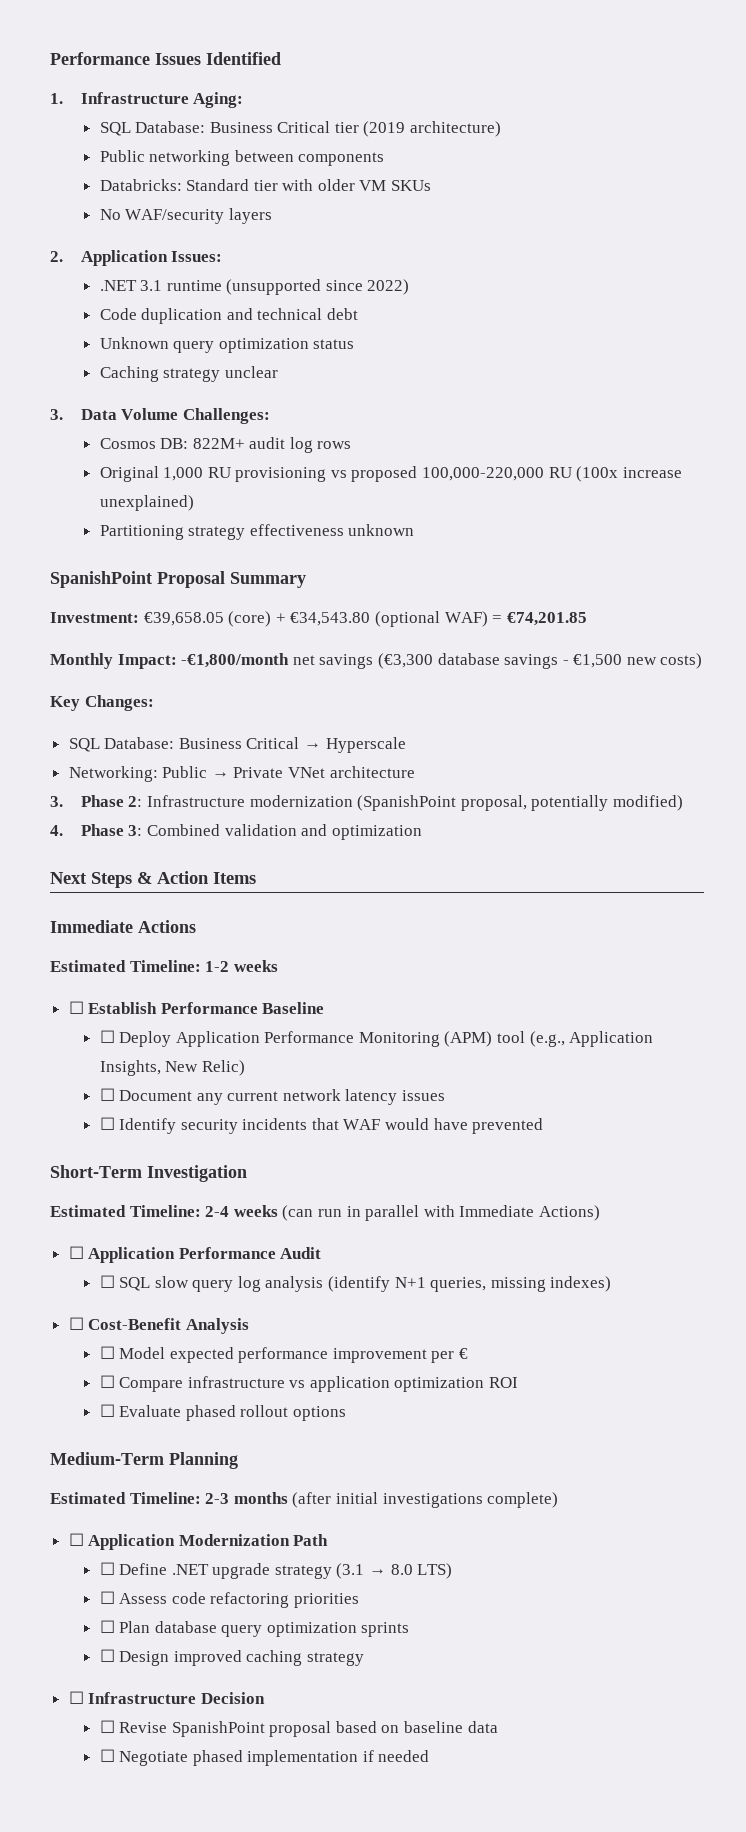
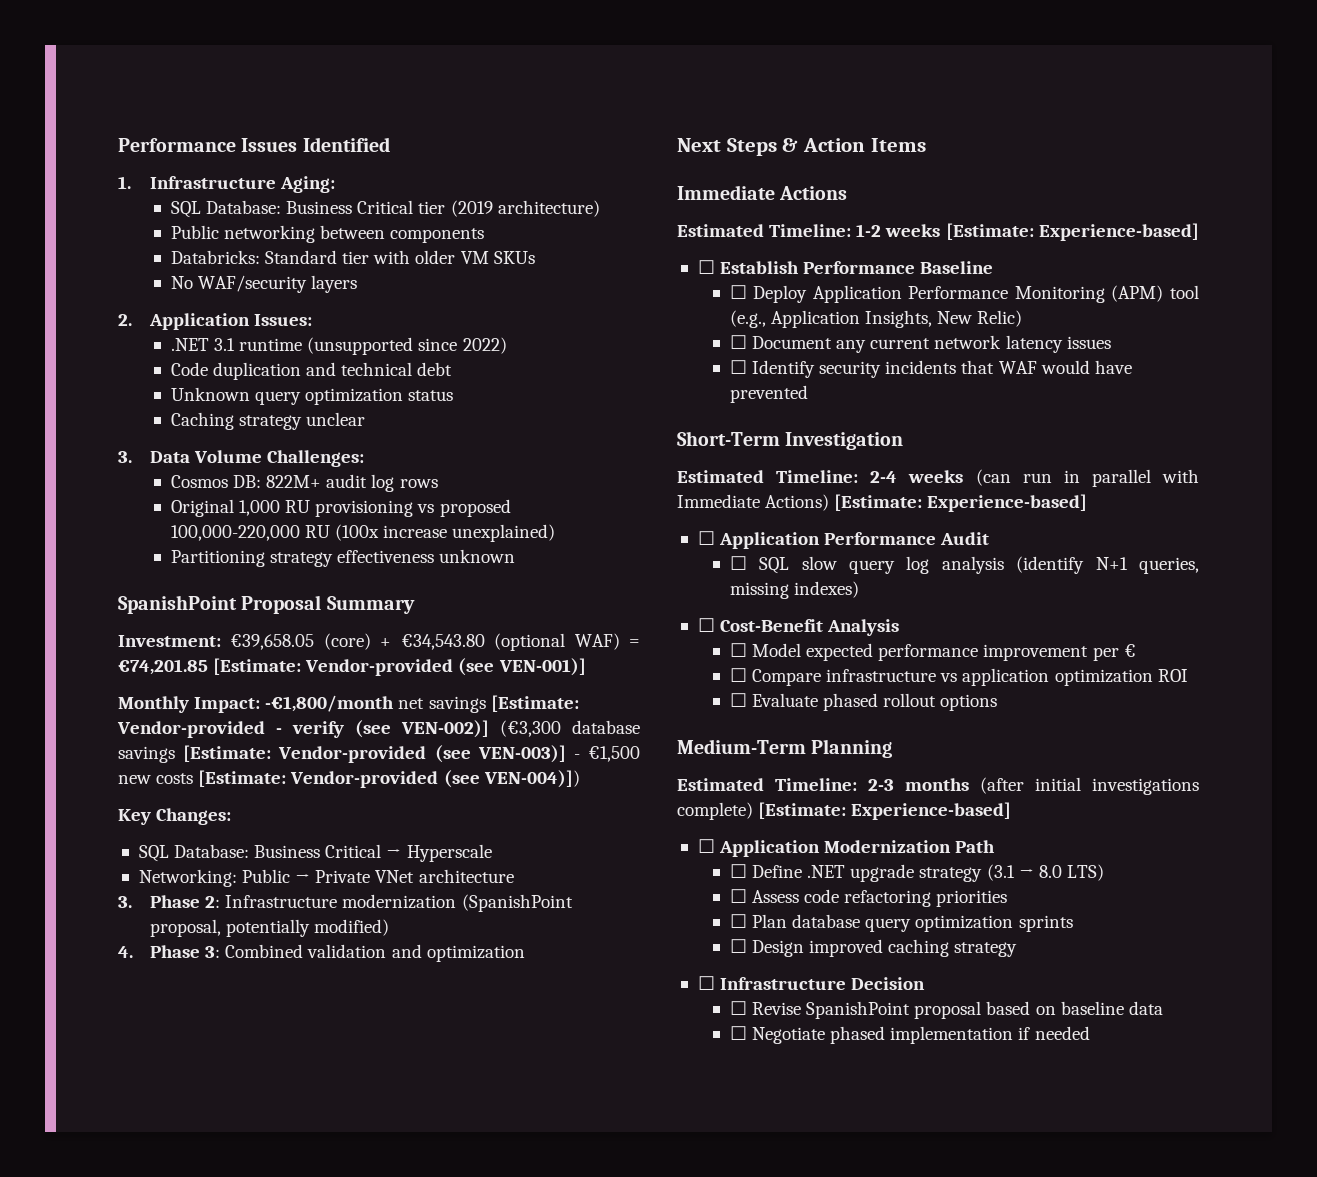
(587, 619) none -> [213,658,586,676] [Estimate: Vendor-provided (see VEN-001)]
[377,653,703,669] (€3,300 database savings - €1,500 new costs) -> [490,695,579,712] [117,720,640,738] [118,745,641,763] [118,770,580,788] [Estimate: Vendor-provided - verify (see VEN-002)] (€3,300 database savings [Estimate: Vendor-provided (see VEN-003)] - €1,500 new costs [Estimate: Vendor-provided (see VEN-004)])
(278, 966) none -> [945,223,1199,241] [Estimate: Experience-based]
(600, 1213) none -> [834,494,1088,512] [Estimate: Experience-based]
(559, 1500) none -> [758,802,1012,820] [Estimate: Experience-based]

